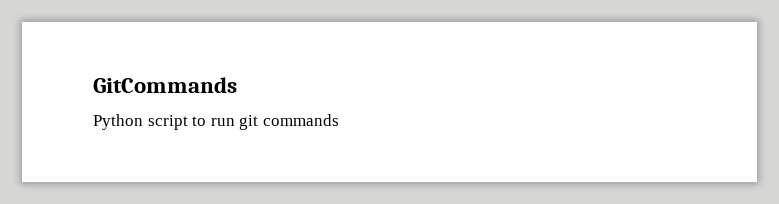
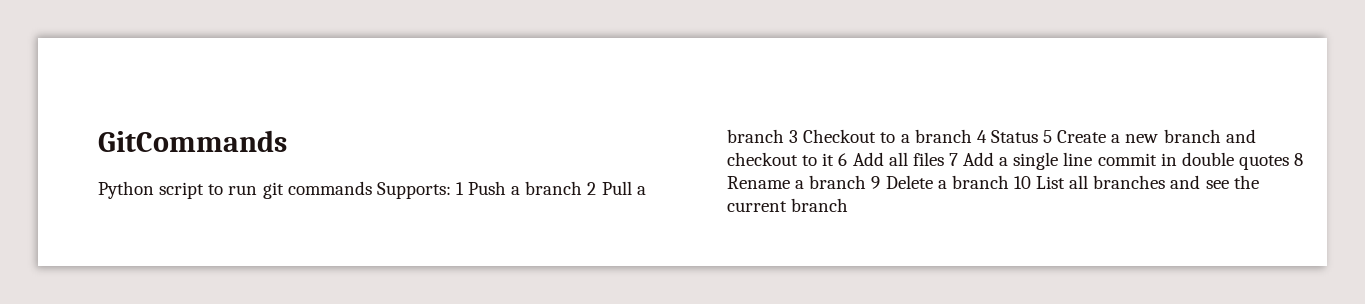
(339, 120) none -> [376,181,646,199] [727,129,1256,143] [727,152,1304,170] [727,175,1259,189] [727,198,849,212] Supports: 1 Push a branch 2 Pull a branch 3 Checkout to a branch 4 Status 5 Create a new branch and checkout to it 6 Add all files 7 Add a single line commit in double quotes 8 Rename a branch 9 Delete a branch 10 List all branches and see the current branch

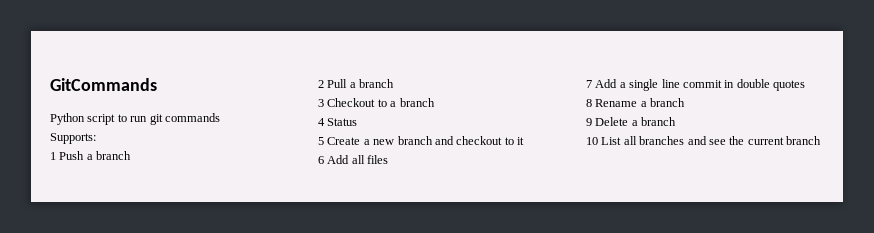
(372, 188) none -> (220, 117) //
(451, 190) none -> (96, 138) //
(583, 188) none -> (132, 155) //
(784, 136) none -> (395, 83) //
(972, 136) none -> (435, 102) //
(1038, 136) none -> (358, 122) //
(835, 159) none -> (524, 141) //
(944, 159) none -> (389, 159) //
(1289, 162) none -> (805, 85) //
(867, 182) none -> (686, 102) //
(1009, 182) none -> (677, 121) //

